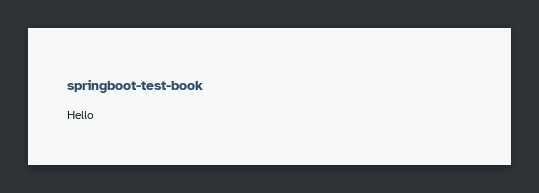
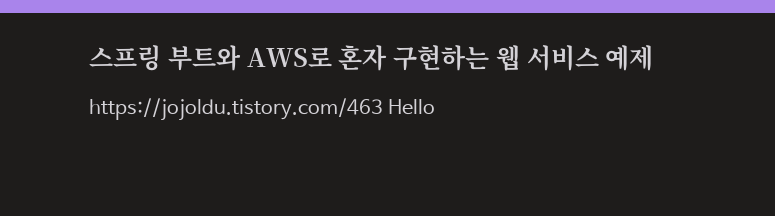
[67,79,203,93] springboot-test-book // -> [89,45,654,71] [89,98,383,121] 스프링 부트와 AWS로 혼자 구현하는 웹 서비스 예제 // https://jojoldu.tistory.com/463

